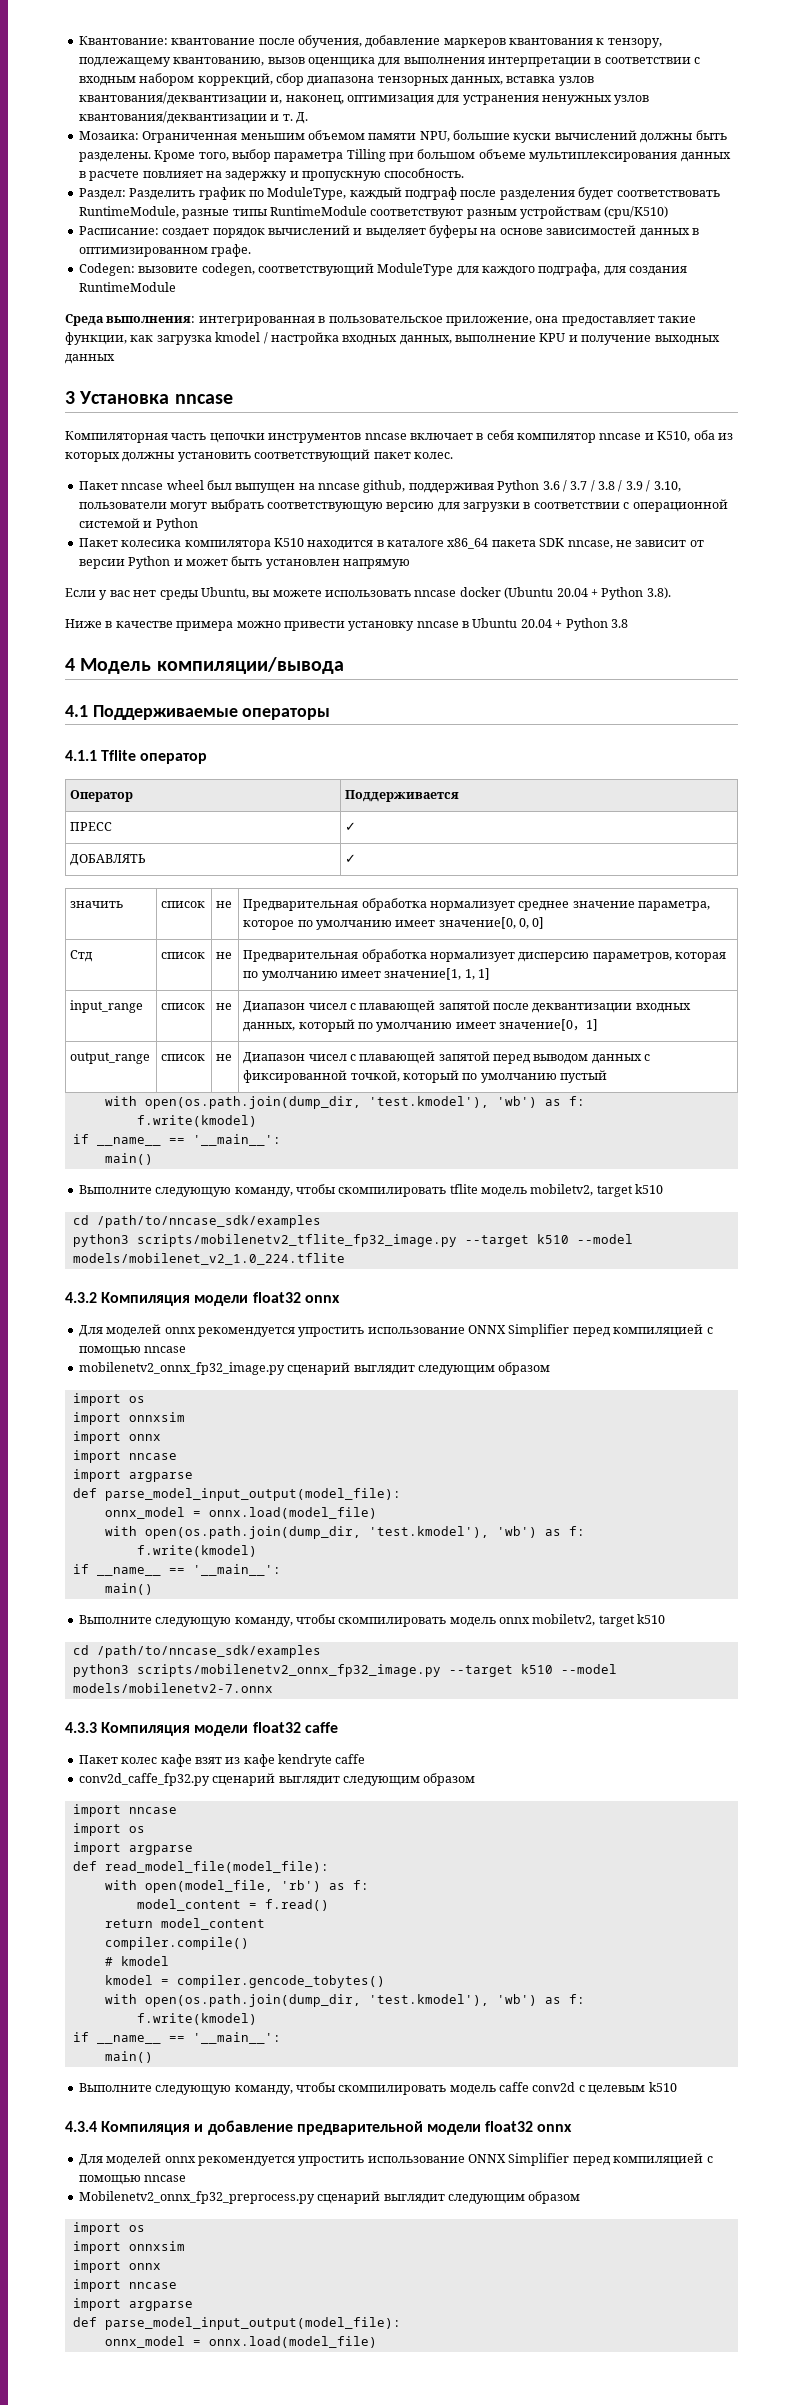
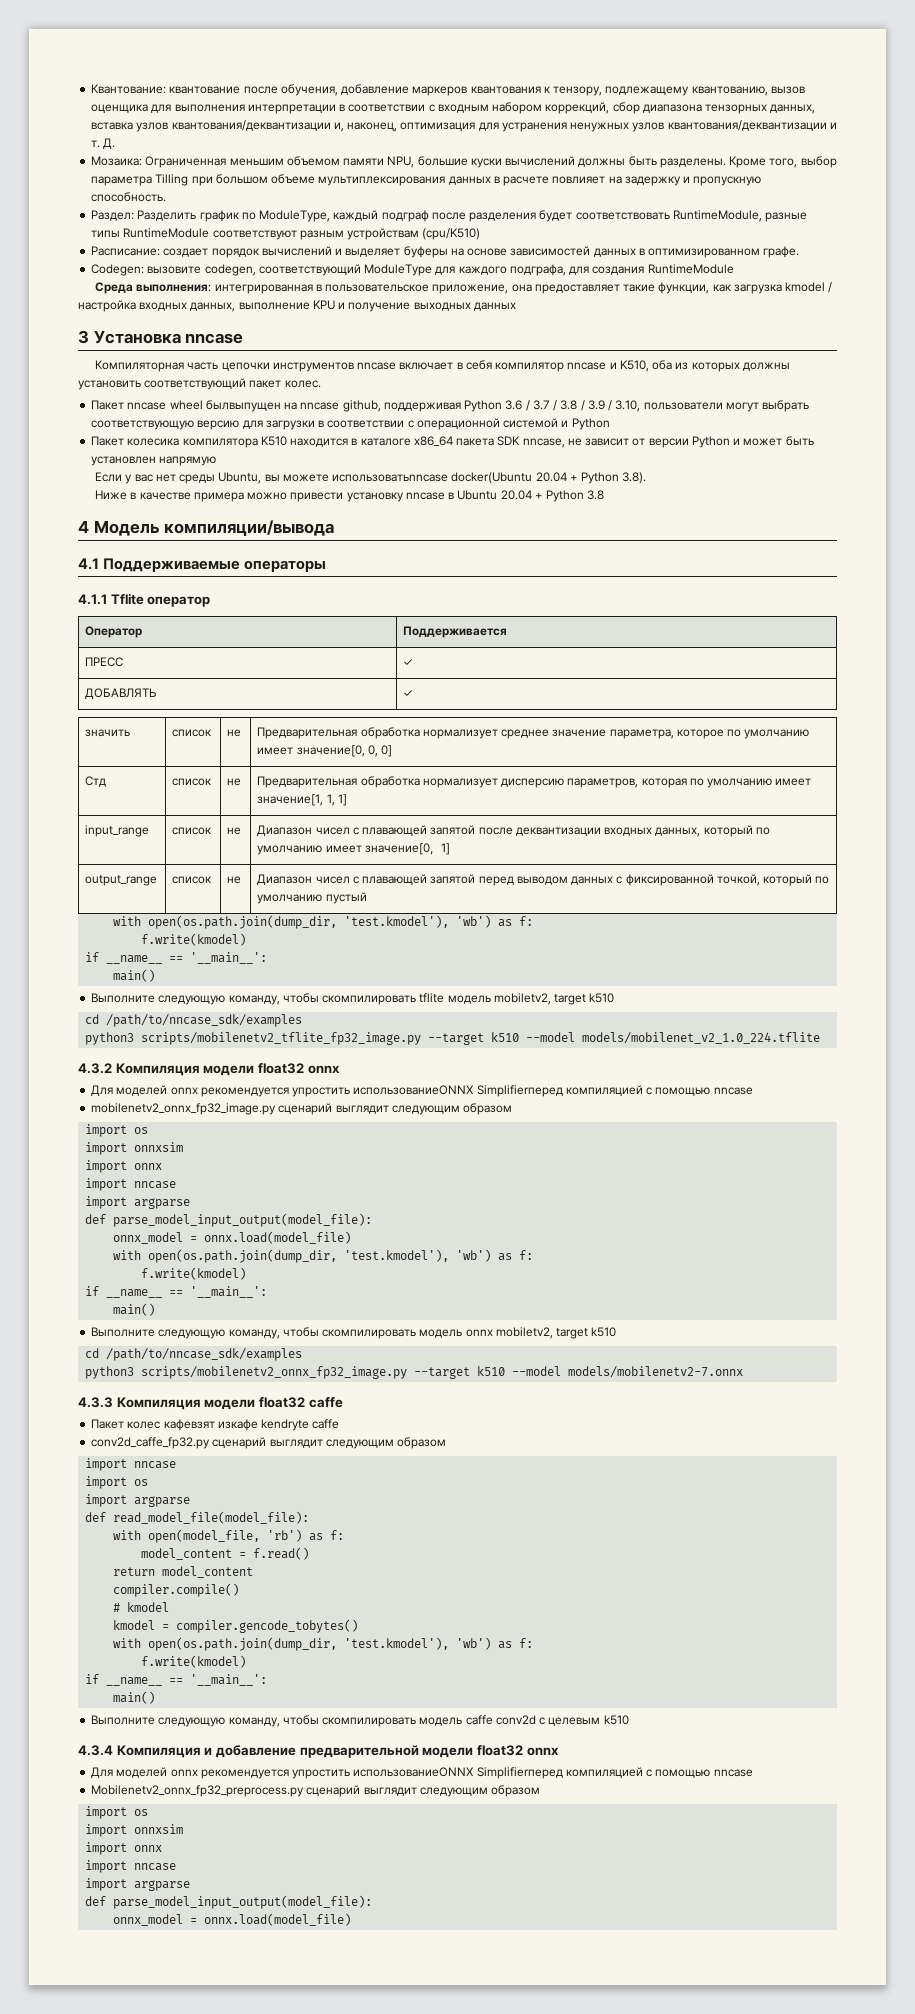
[206,480,296,493] был выпущен -> [205,400,281,412] былвыпущен
[325,587,554,599] использовать nncase docker (Ubuntu -> [332,472,533,484] использоватьnncase docker(Ubuntu
[367,1324,611,1337] использование ONNX Simplifier перед -> [353,1085,563,1097] использованиеONNX Simplifierперед
[160,1754,275,1767] кафе взят из кафе -> [163,1419,258,1431] кафевзят изкафе
[367,2153,611,2166] использование ONNX Simplifier перед -> [353,1767,563,1779] использованиеONNX Simplifierперед

